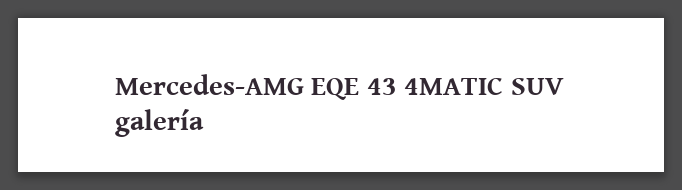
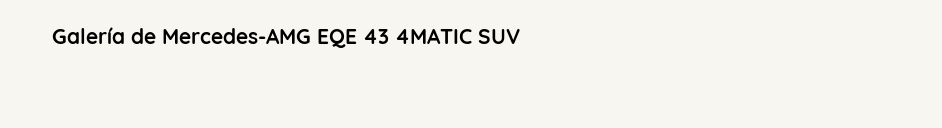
(115, 84) none -> [52,27,156,44] Galería de
[115,109,204,137] galería -> (520, 36) none

